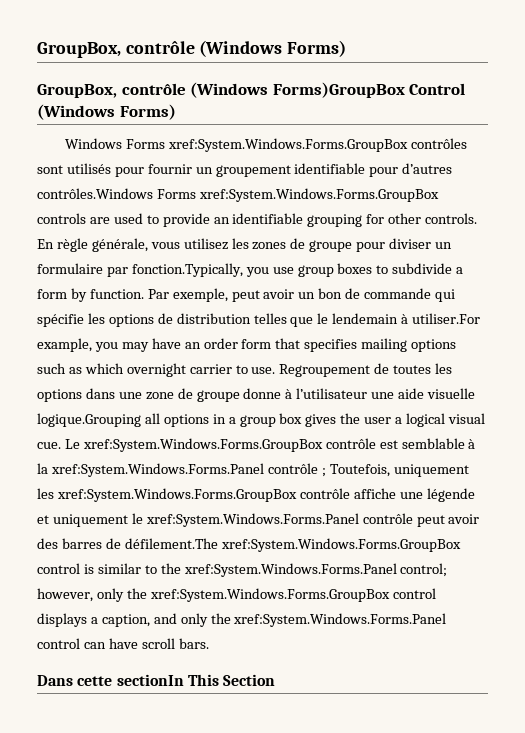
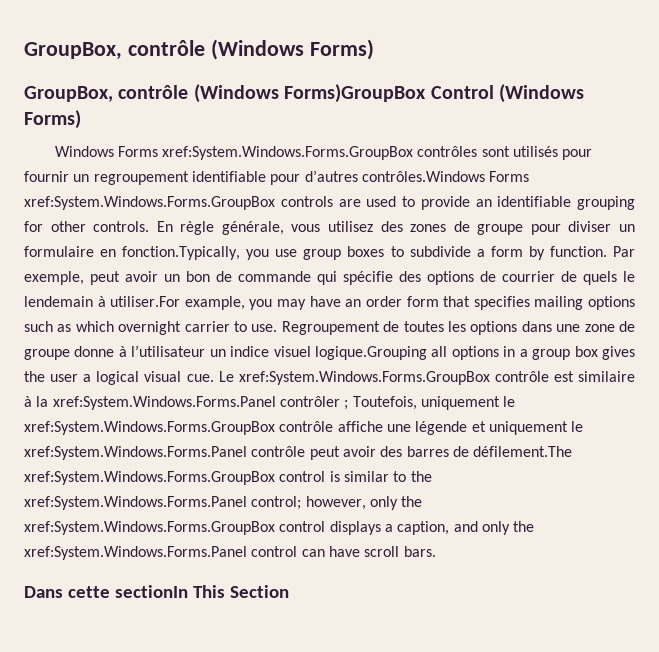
[215,165,291,177] groupement -> [93,171,189,185] regroupement
[231,238,249,249] les -> [380,221,403,232] des
[106,267,128,277] par -> [100,249,117,257] en
[87,313,105,324] les -> [399,271,421,282] des
[176,313,314,327] distribution telles que -> [502,271,617,285] courrier de quels
[371,388,476,399] une aide visuelle -> [209,346,311,357] un indice visuel
[401,438,465,449] semblable -> [578,371,635,382] similaire
[267,463,318,474] contrôle -> [279,396,340,407] contrôler
[37,488,54,499] les -> [503,396,516,407] le

